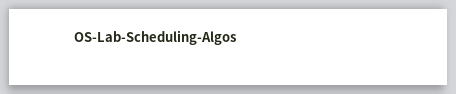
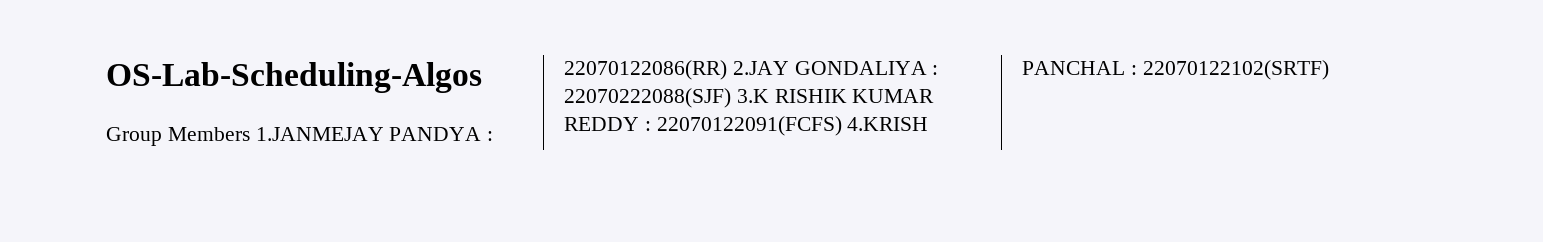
(236, 37) none -> [106,127,494,146] [564,60,939,80] [564,88,935,108] [564,116,929,136] [1022,60,1329,80] // Group Members 1.JANMEJAY PANDYA : 22070122086(RR) 2.JAY GONDALIYA : 22070222088(SJF) 3.K RISHIK KUMAR REDDY : 22070122091(FCFS) 4.KRISH PANCHAL : 22070122102(SRTF)

